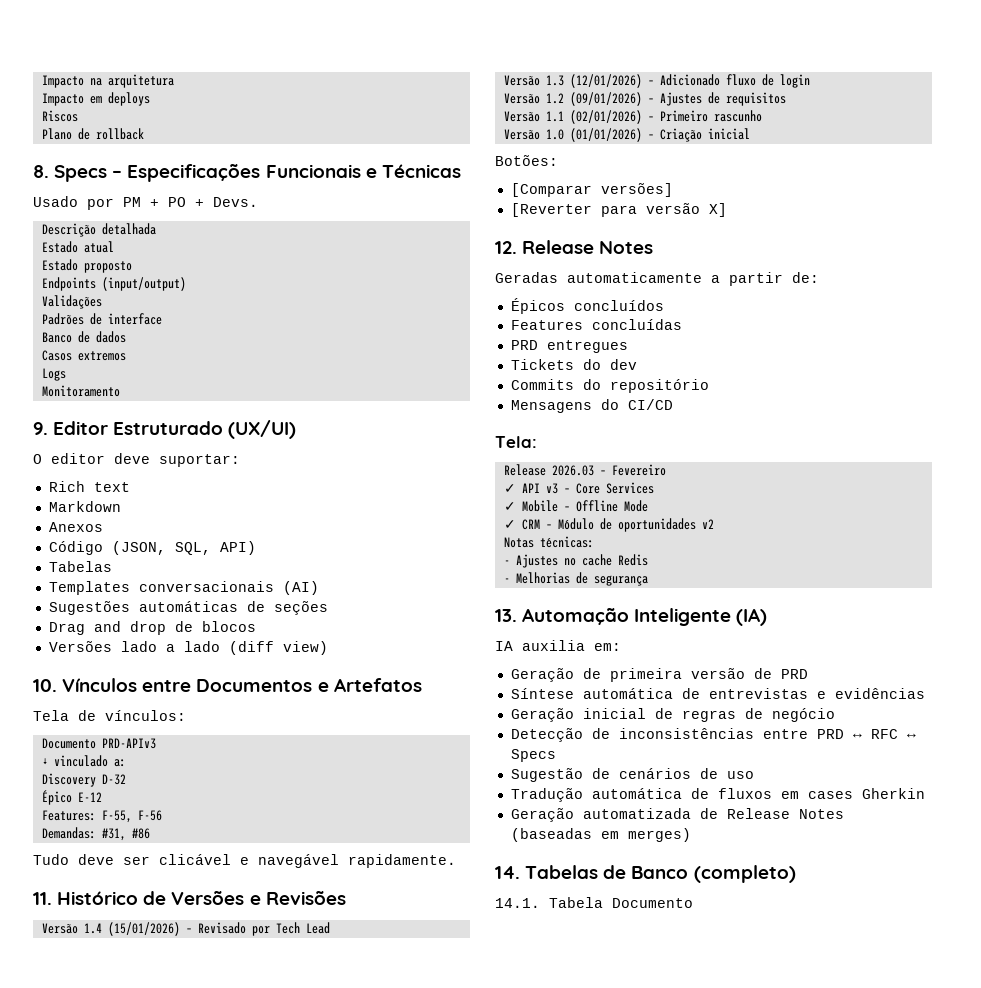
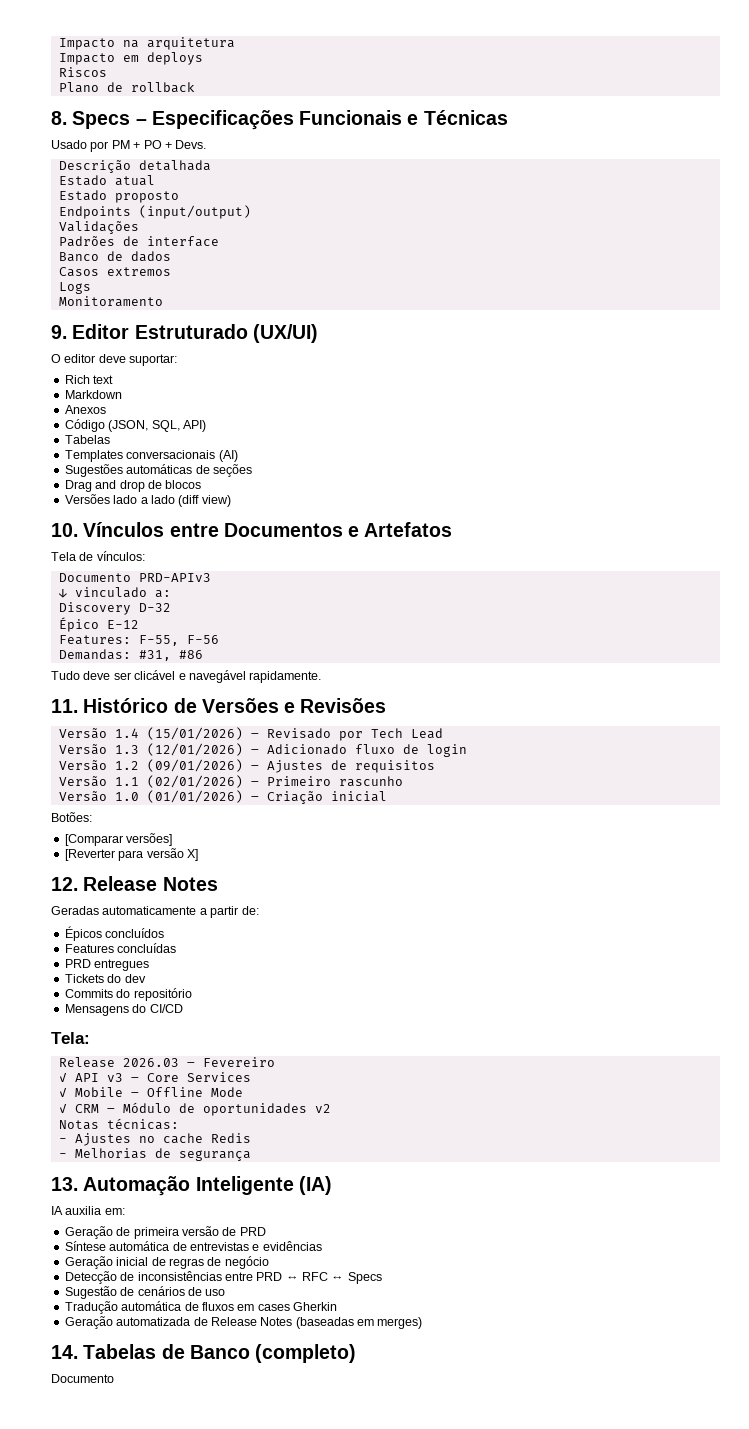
[495,897,603,908] 14.1. Tabela -> (357, 1353) none

